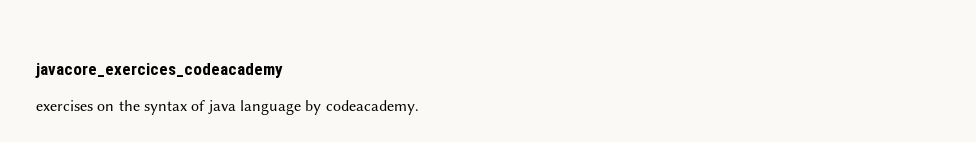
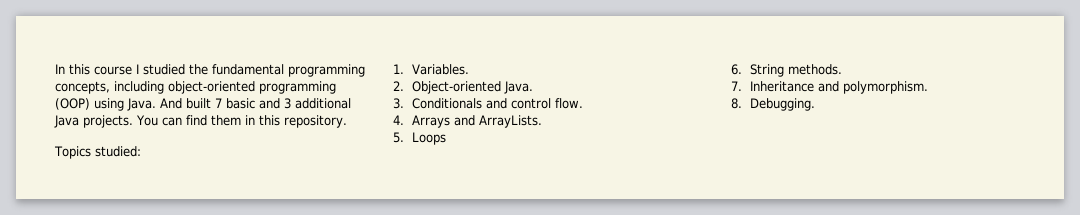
[35,63,283,78] [36,100,419,115] javacore_exercices_codeacademy // exercises on the syntax of java language by codeacademy. -> [55,64,365,77] [55,81,336,94] [55,98,351,111] [54,115,347,128] [54,146,141,159] [393,64,470,75] [393,81,534,94] [393,98,584,109] [393,115,543,128] [393,132,447,145] [731,64,843,77] [731,81,929,94] [731,98,816,111] In this course I studied the fundamental programming concepts, including object-oriented programming (OOP) using Java. And built 7 basic and 3 additional Java projects. You can find them in this repository. // Topics studied: // 1. Variables. // 2. Object-oriented Java. // 3. Conditionals and control flow. // 4. Arrays and ArrayLists. // 5. Loops // 6. String methods. // 7. Inheritance and polymorphism. // 8. Debugging.

